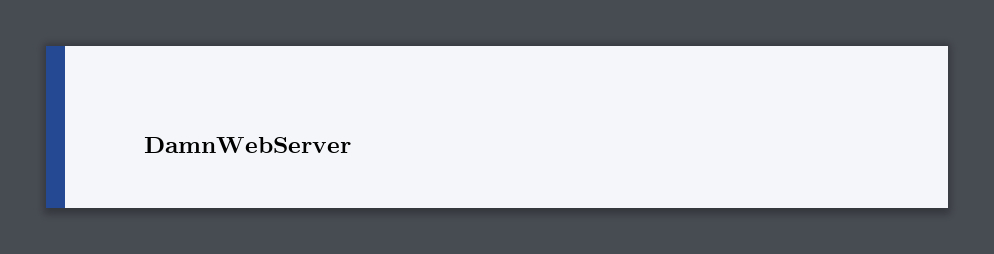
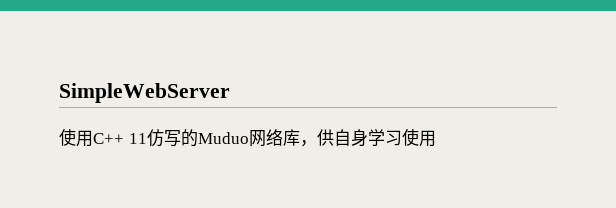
[144,137,351,153] DamnWebServer -> [59,83,230,103] [59,128,436,147] SimpleWebServer // 使用C++ 11仿写的Muduo网络库，供自身学习使用

